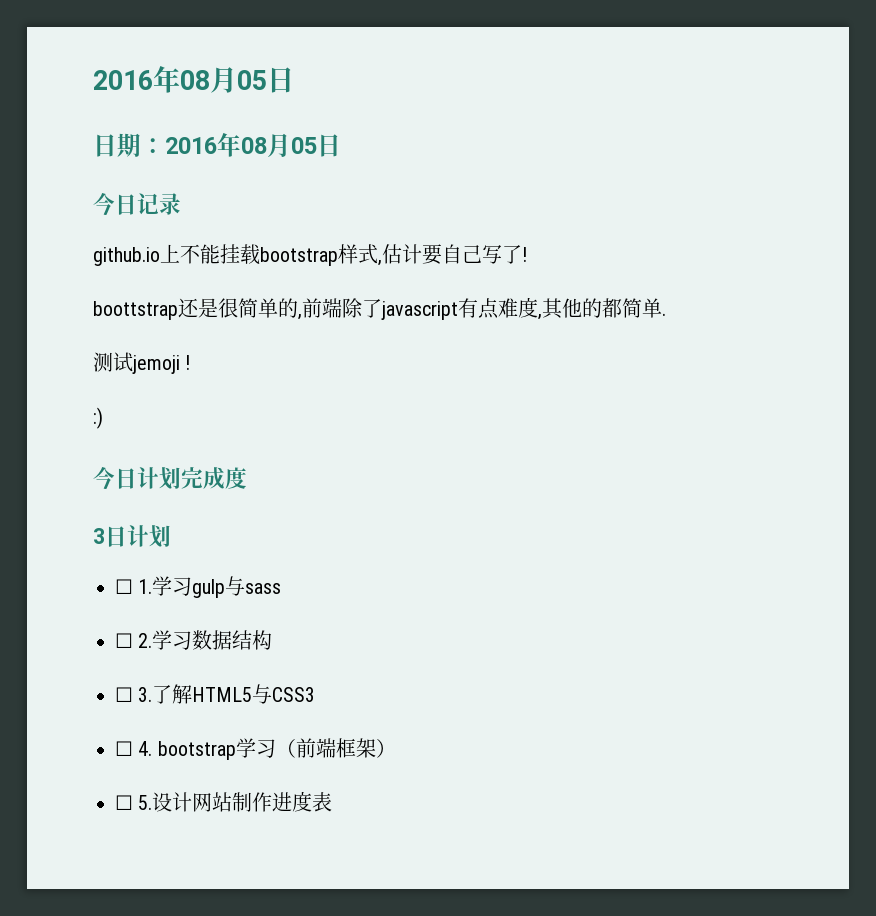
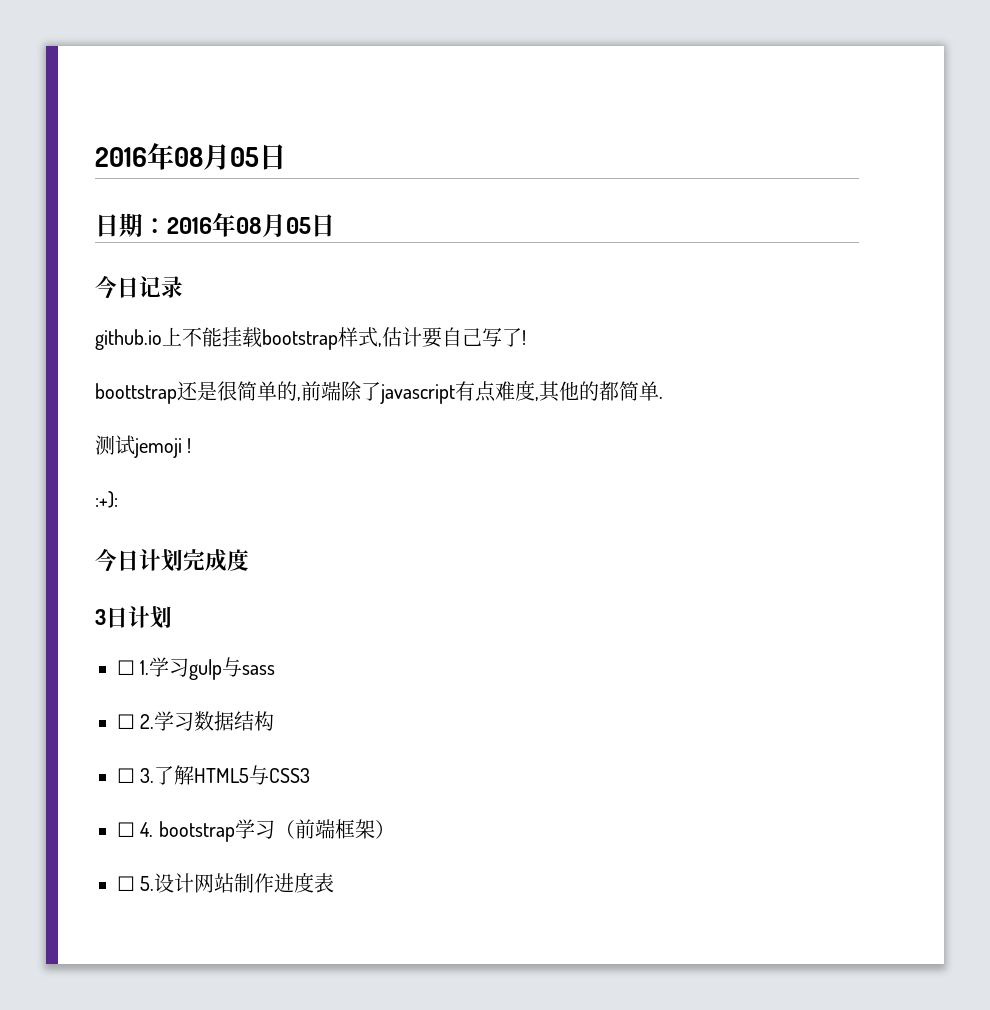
[93,407,103,429] :) -> [95,491,118,508] :+):

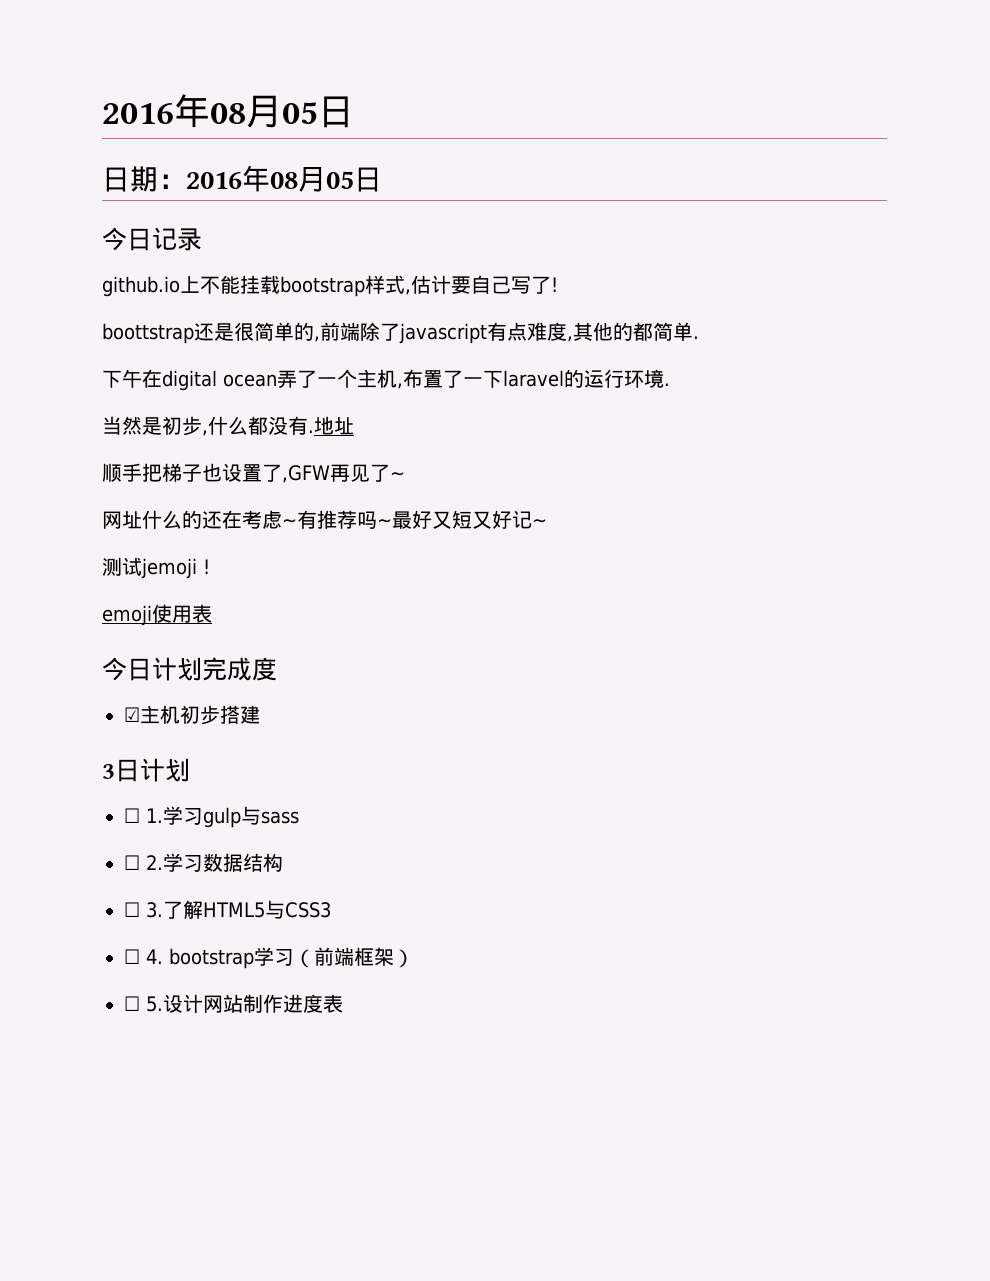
(663, 397) none -> [102,369,670,391] [102,416,354,436] [102,463,405,483] [102,510,547,529] // 下午在digital ocean弄了一个主机,布置了一下laravel的运行环境. // 当然是初步,什么都没有.地址 // 顺手把梯子也设置了,GFW再见了~ // 网址什么的还在考虑~有推荐吗~最好又短又好记~
[95,491,118,508] :+): -> [102,604,212,626] emoji使用表
(249, 560) none -> [124,705,260,725] // ☑主机初步搭建

